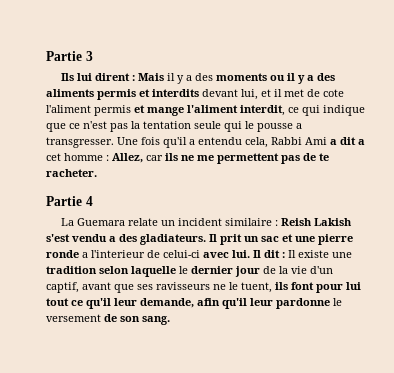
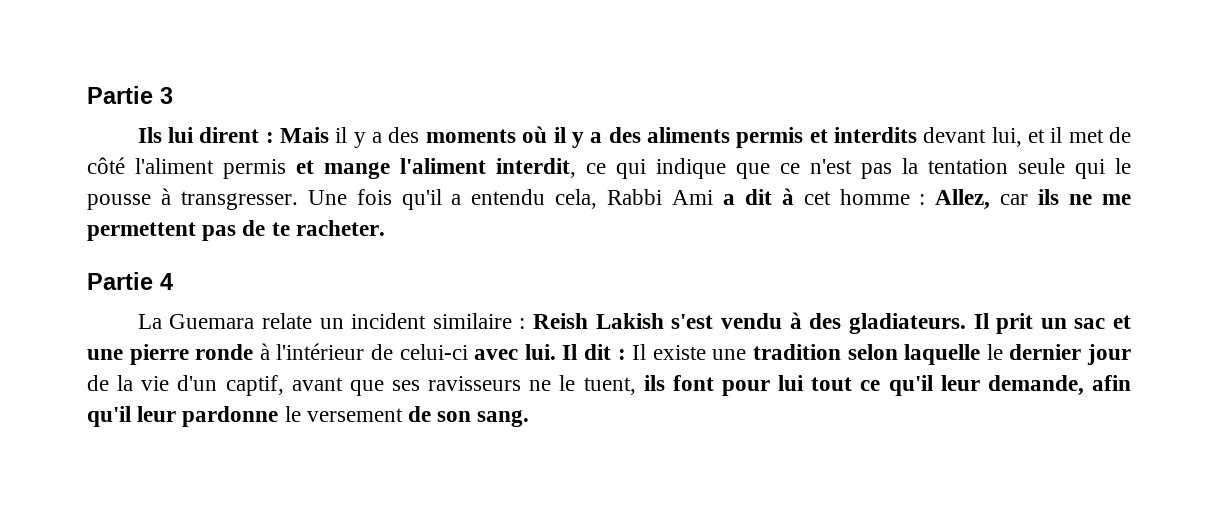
[269,75,285,81] ou -> [522,126,548,143] où
[323,89,344,97] cote -> [87,157,125,174] côté
[296,123,302,129] a -> [160,188,171,205] à
[358,139,365,145] a -> [781,188,794,205] à
[109,236,116,242] a -> [789,312,802,329] à
[82,250,145,258] a l'interieur -> [259,343,365,360] à l'intérieur

